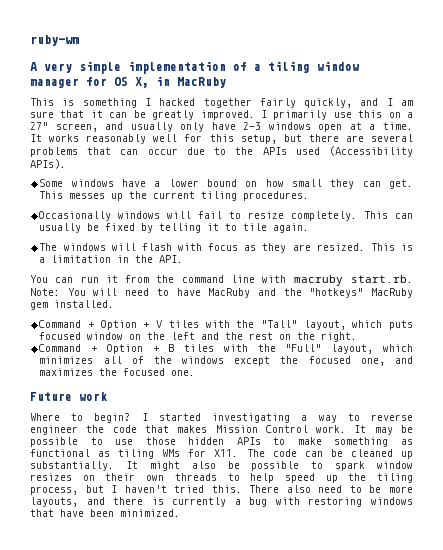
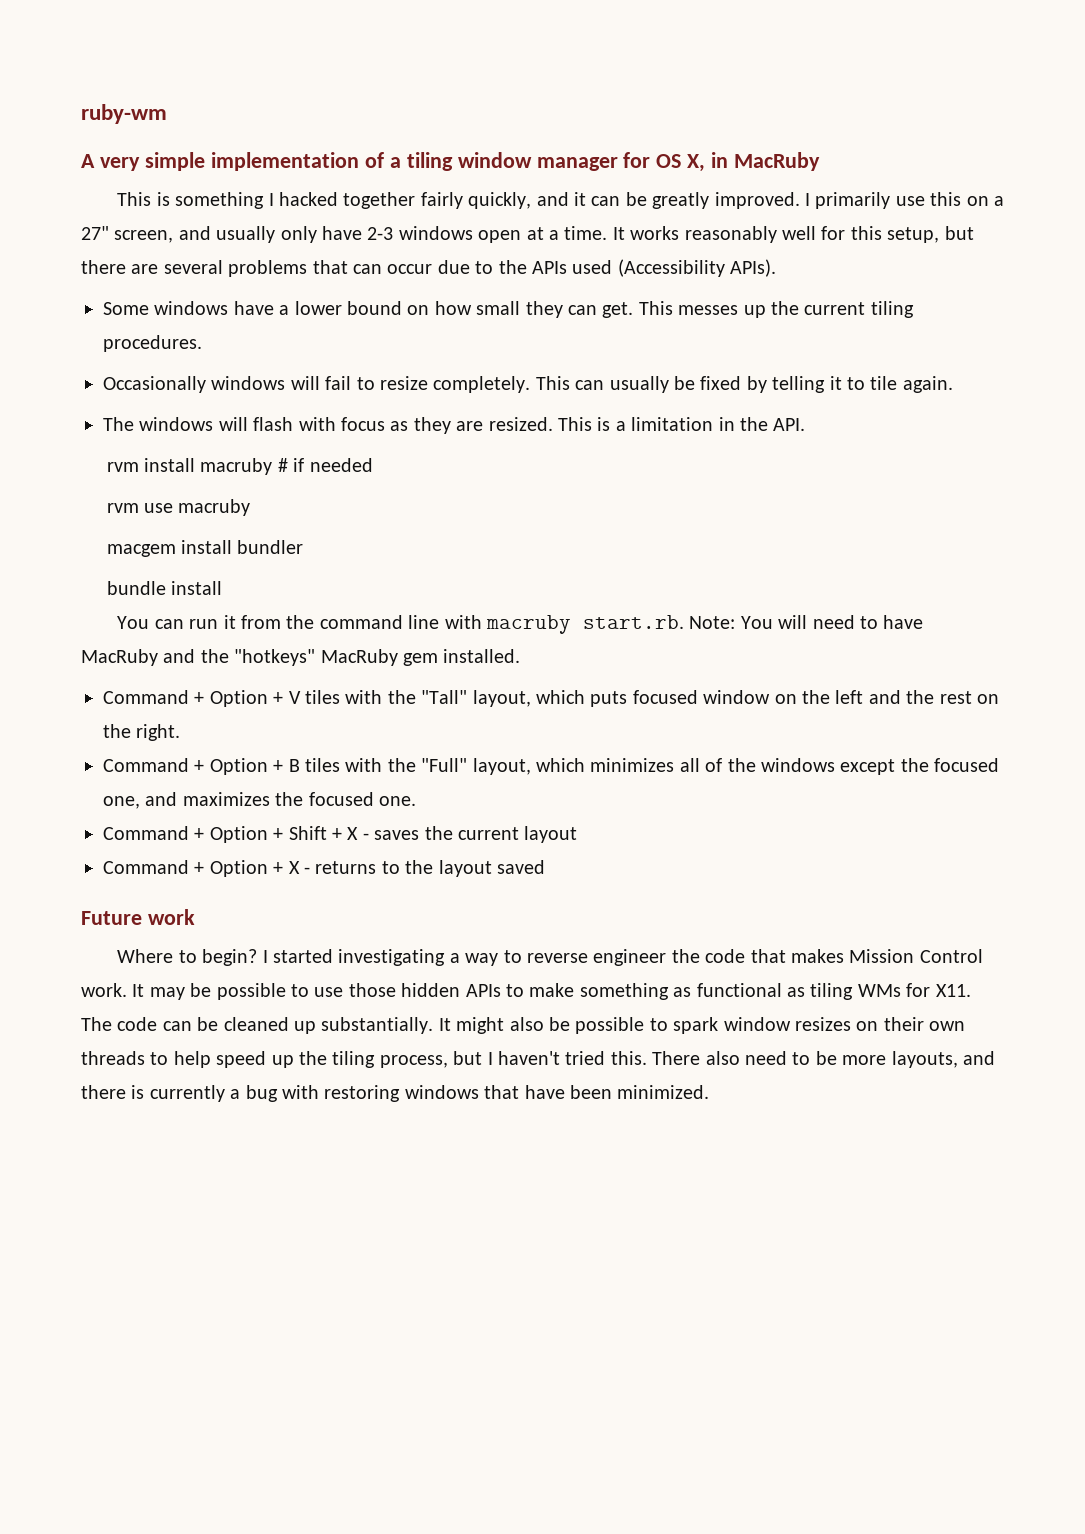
[386,98,414,106] [30,110,85,118] I am sure that -> (569, 199) none
(184, 259) none -> [106,458,373,475] [106,499,251,516] [106,540,304,557] [106,581,223,595] // rvm install macruby # if needed // rvm use macruby // macgem install bundler // bundle install
(196, 373) none -> [103,826,578,843] [103,860,545,877] // Command + Option + Shift + X - saves the current layout // Command + Option + X - returns to the layout saved

